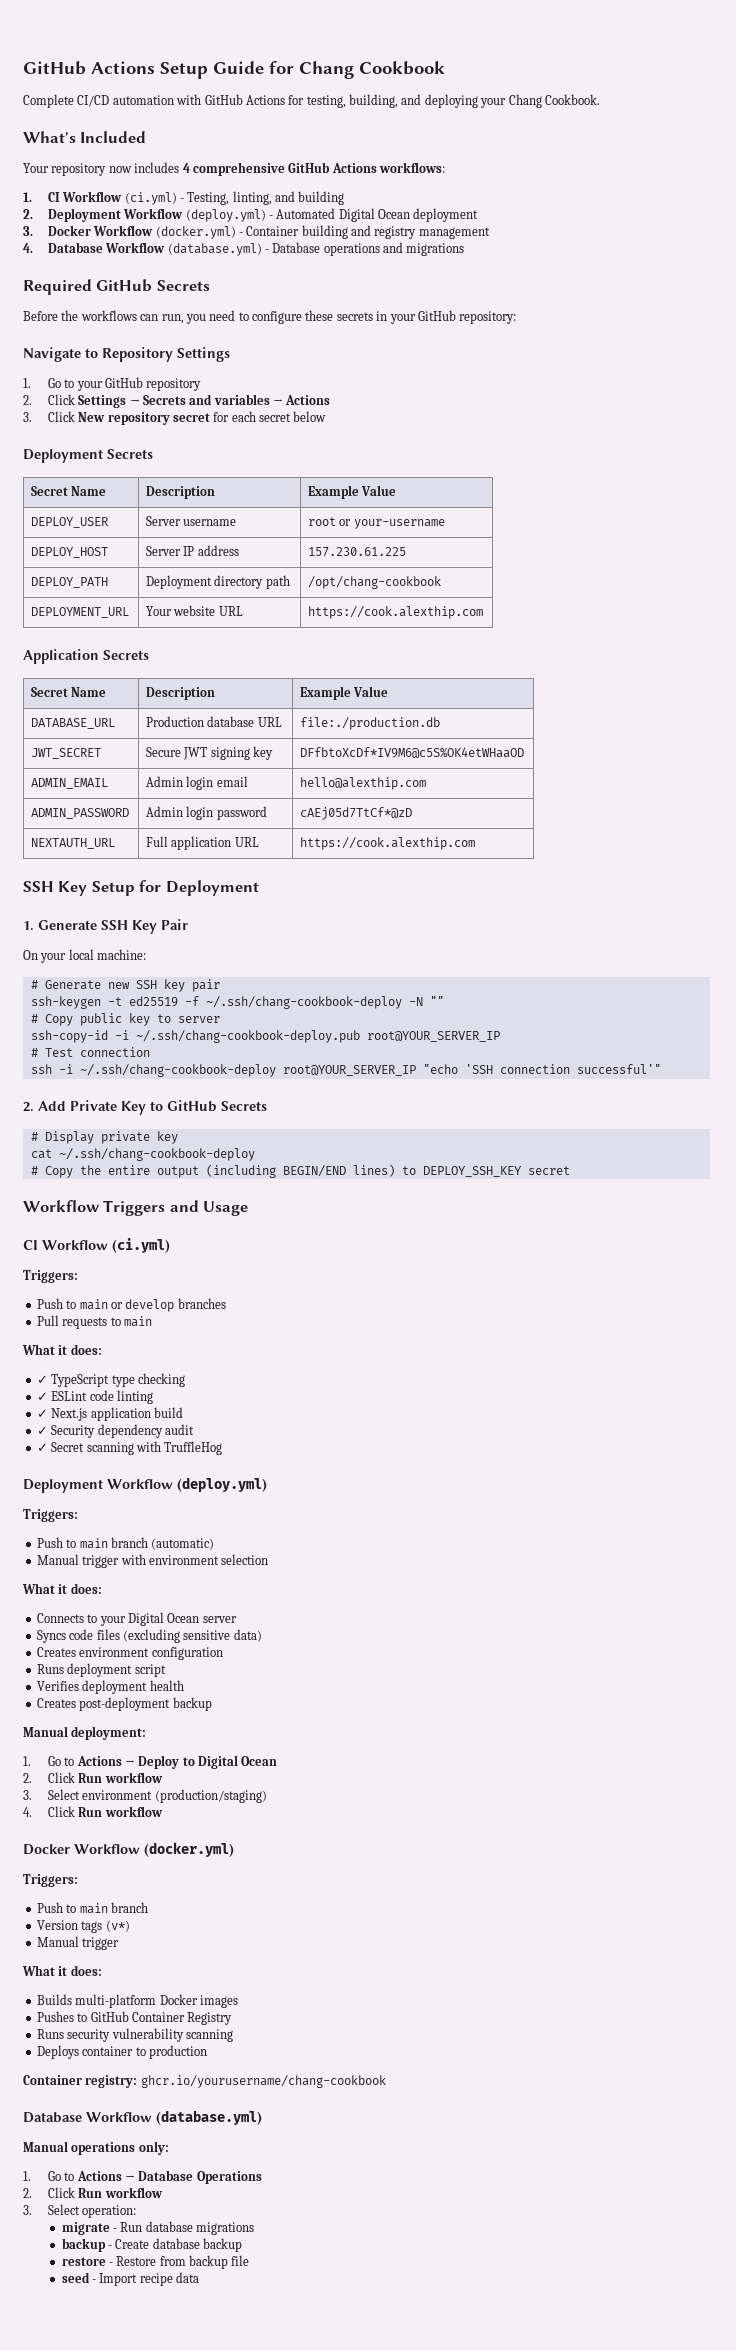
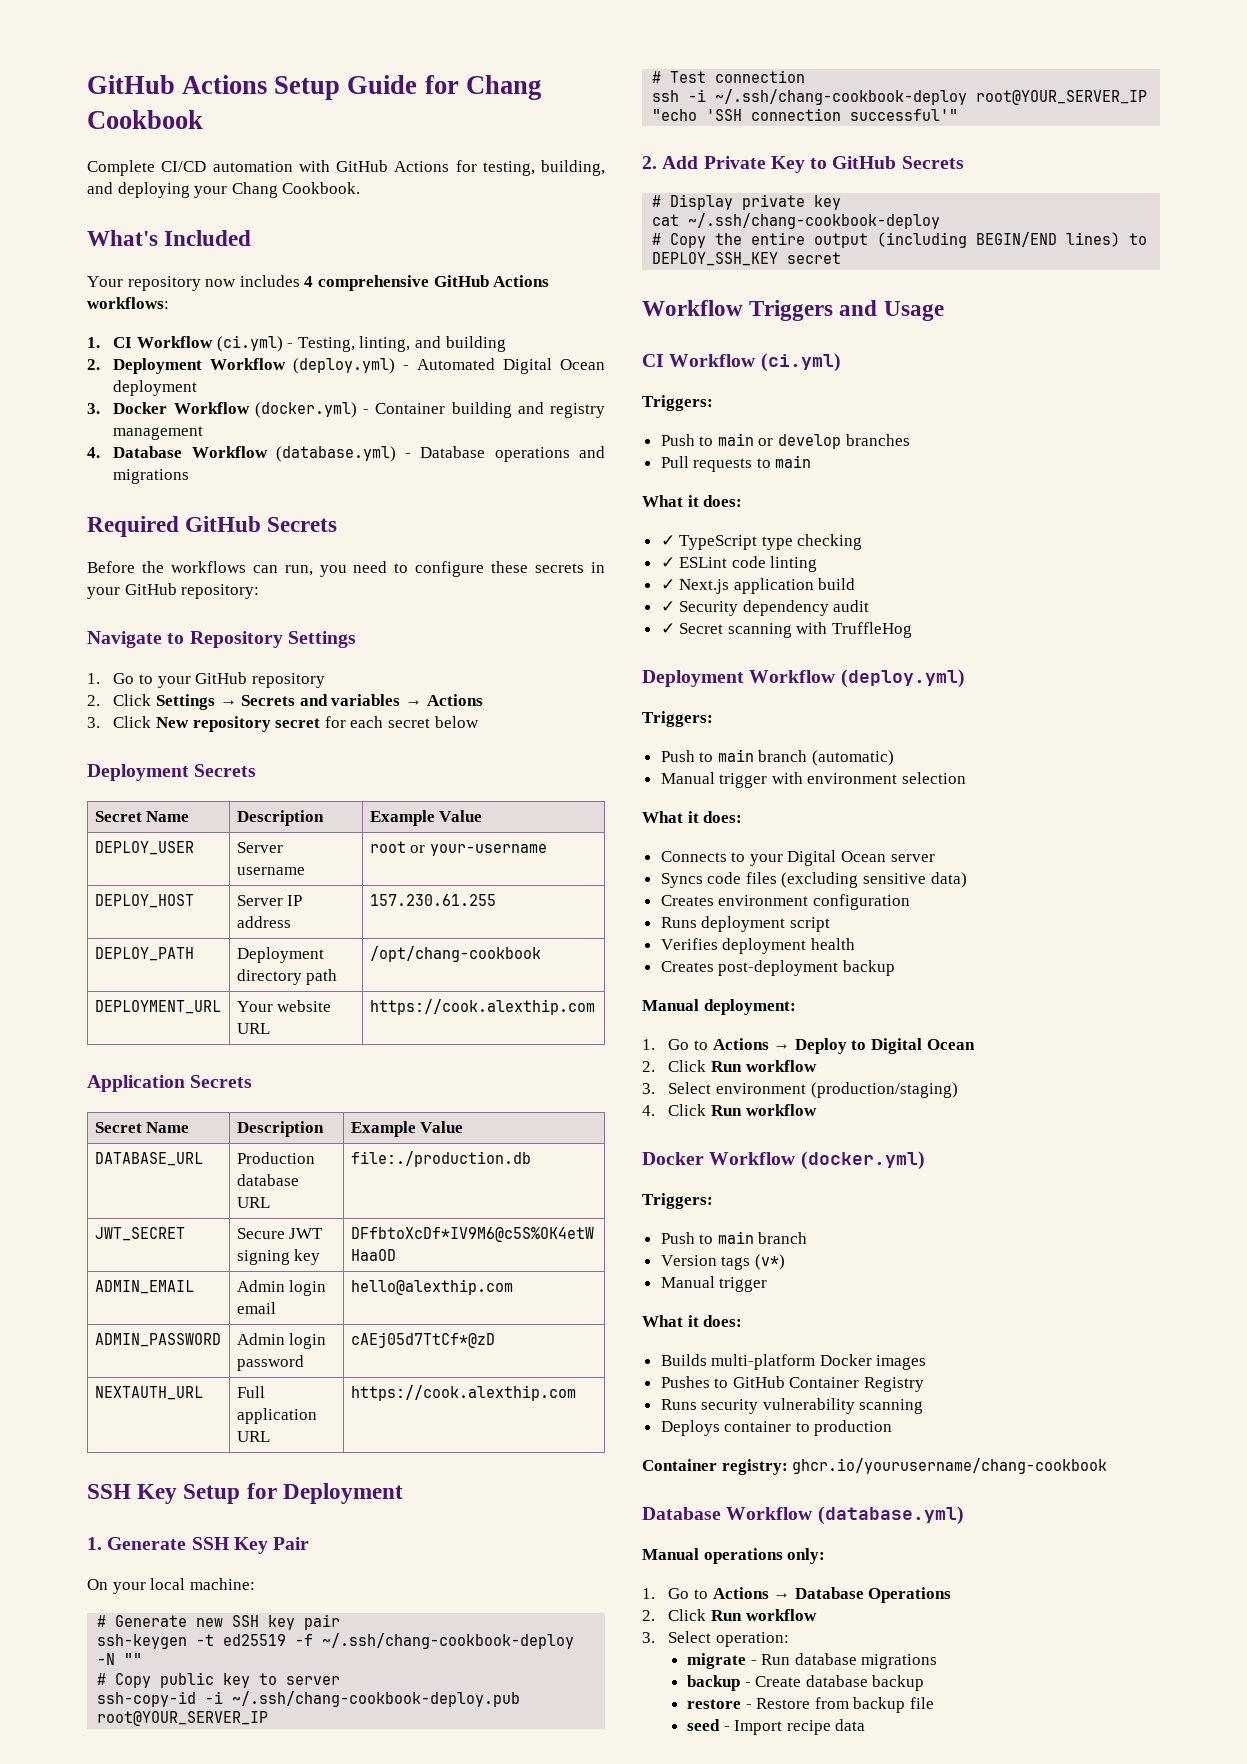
[308,547,407,557] 157.230.61.225 -> [369,894,496,906] 157.230.61.255

